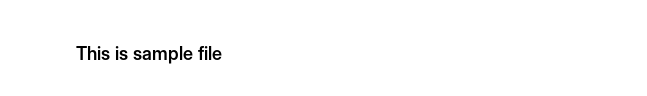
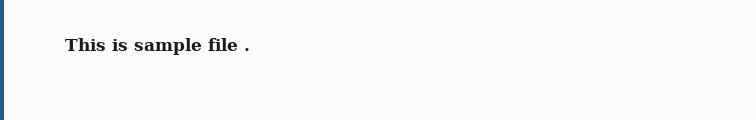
(222, 53) none -> [244,48,250,51] .

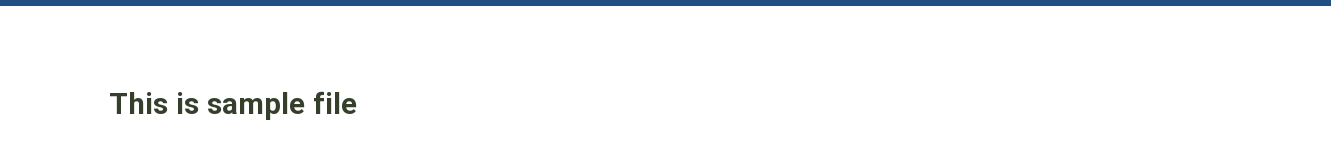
[244,48,250,51] . -> (357, 102) none

